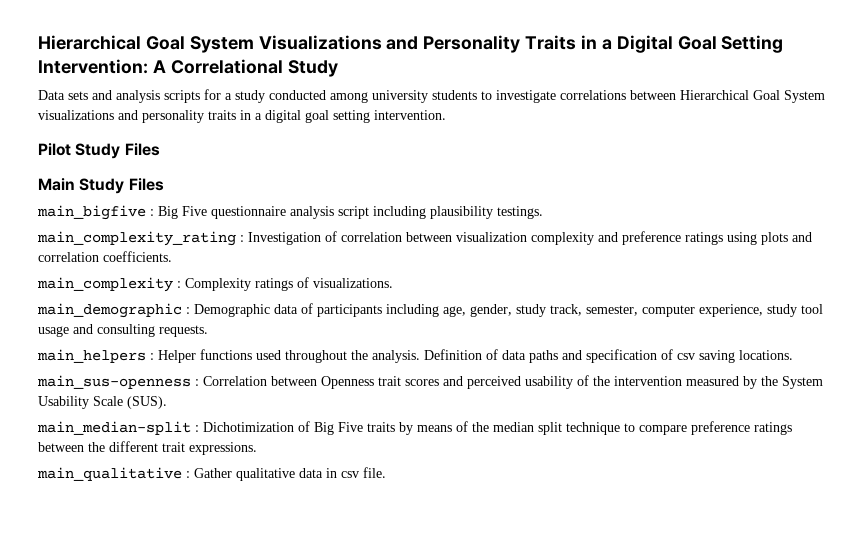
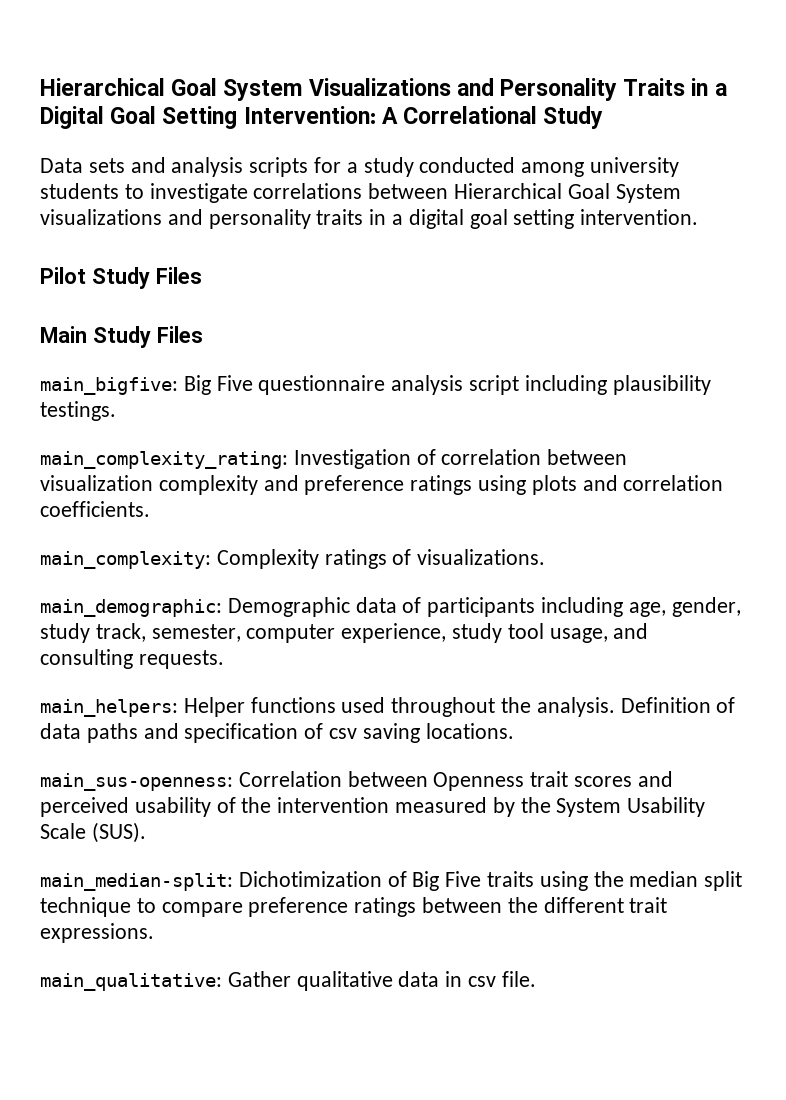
[37,205,154,220] main_bigfive : -> [40,377,178,395] main_bigfive:
[37,231,244,246] main_complexity_rating : -> [40,451,288,469] main_complexity_rating:
[37,277,181,292] main_complexity : -> [40,551,211,569] main_complexity:
[37,303,190,318] main_demographic : -> [40,599,222,617] main_demographic:
[38,326,69,337] usage -> [549,628,608,643] usage,
[37,349,154,363] main_helpers : -> [40,699,178,717] main_helpers:
[37,375,199,389] main_sus-openness : -> [40,773,233,791] main_sus-openness:
[37,421,199,435] main_median-split : -> [40,873,233,891] main_median-split:
[399,421,468,435] by means of -> [539,871,588,891] using
[37,467,190,481] main_qualitative : -> [40,973,222,991] main_qualitative:

